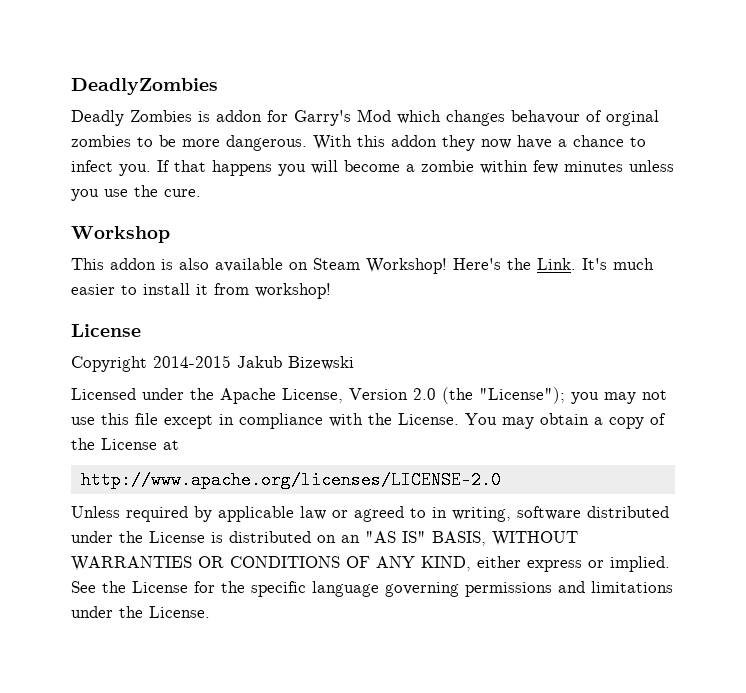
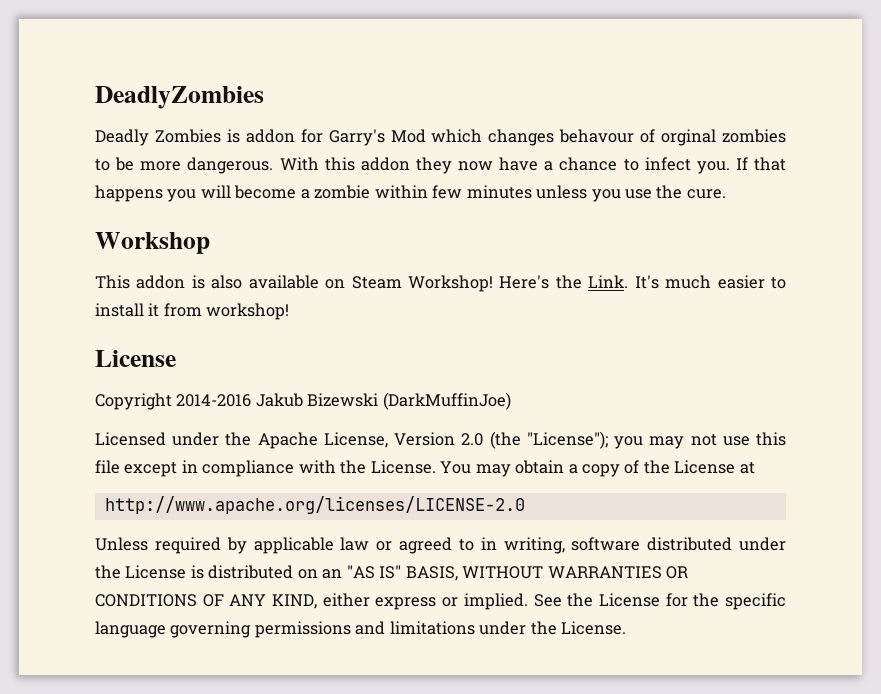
[153,355,231,368] 2014-2015 -> [176,394,252,407] 2014-2016
(354, 363) none -> [382,392,511,410] (DarkMuffinJoe)

